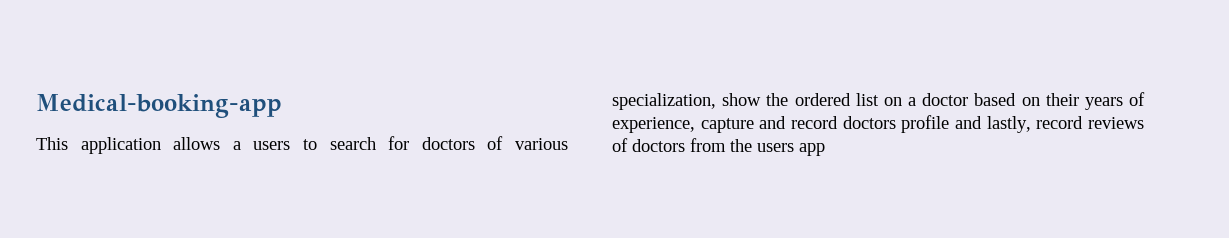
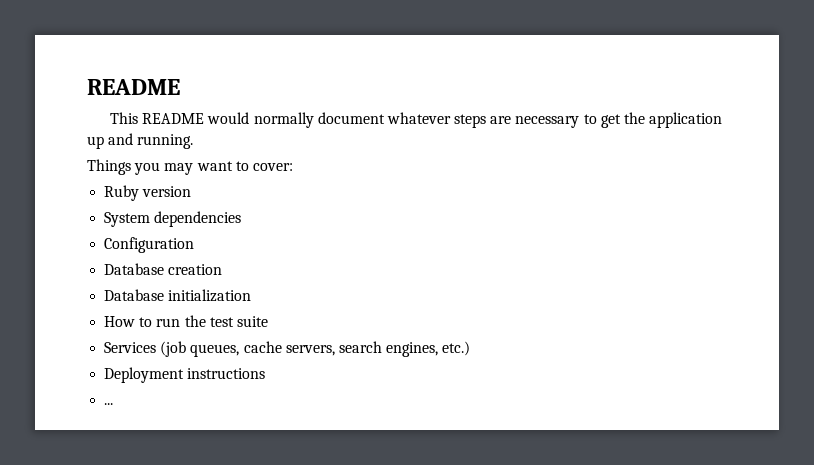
[36,94,282,118] Medical-booking-app -> [87,79,180,95] README
[80,136,569,154] [612,92,1145,110] [612,115,1144,133] [612,138,825,156] application allows a users to search for doctors of various specialization, show the ordered list on a doctor based on their years of experience, capture and record doctors profile and lastly, record reviews of doctors from the users app -> [142,112,723,128] [87,133,194,149] [87,159,293,175] [104,185,192,201] [104,211,242,227] [104,237,195,253] [104,263,223,275] [104,289,252,302] [104,315,268,327] [104,341,471,357] [104,367,266,383] [104,403,114,405] README would normally document whatever steps are necessary to get the application up and running. // Things you may want to cover: // Ruby version // System dependencies // Configuration // Database creation // Database initialization // How to run the test suite // Services (job queues, cache servers, search engines, etc.) // Deployment instructions // ...

